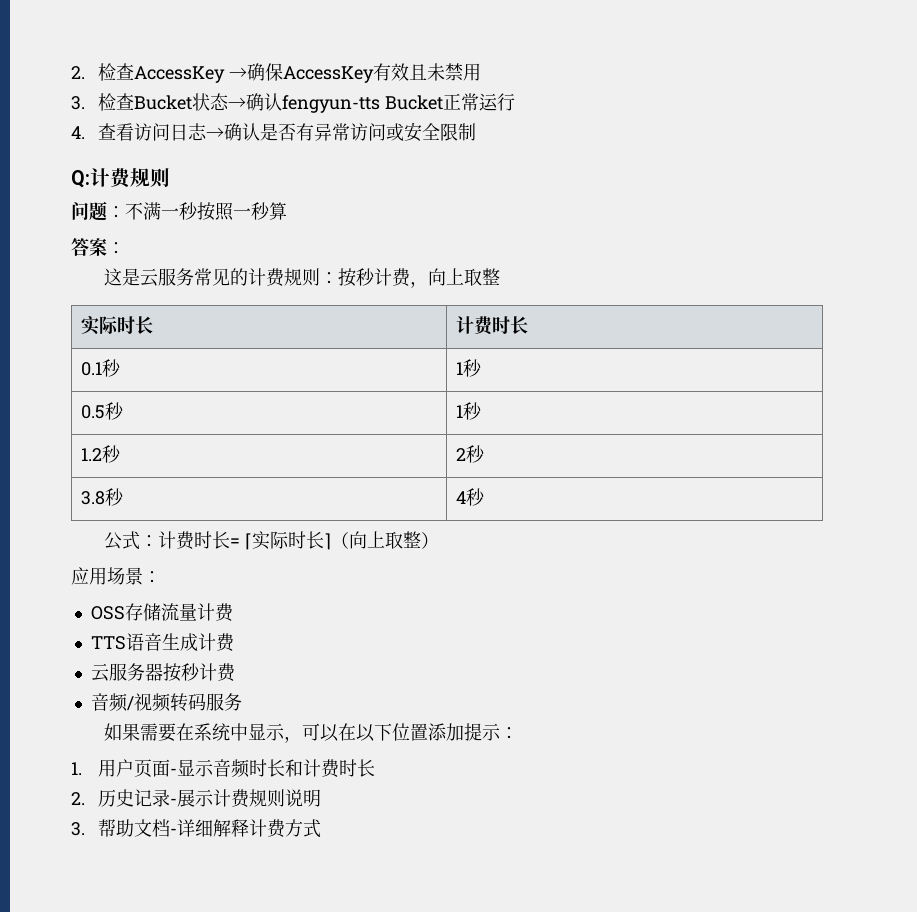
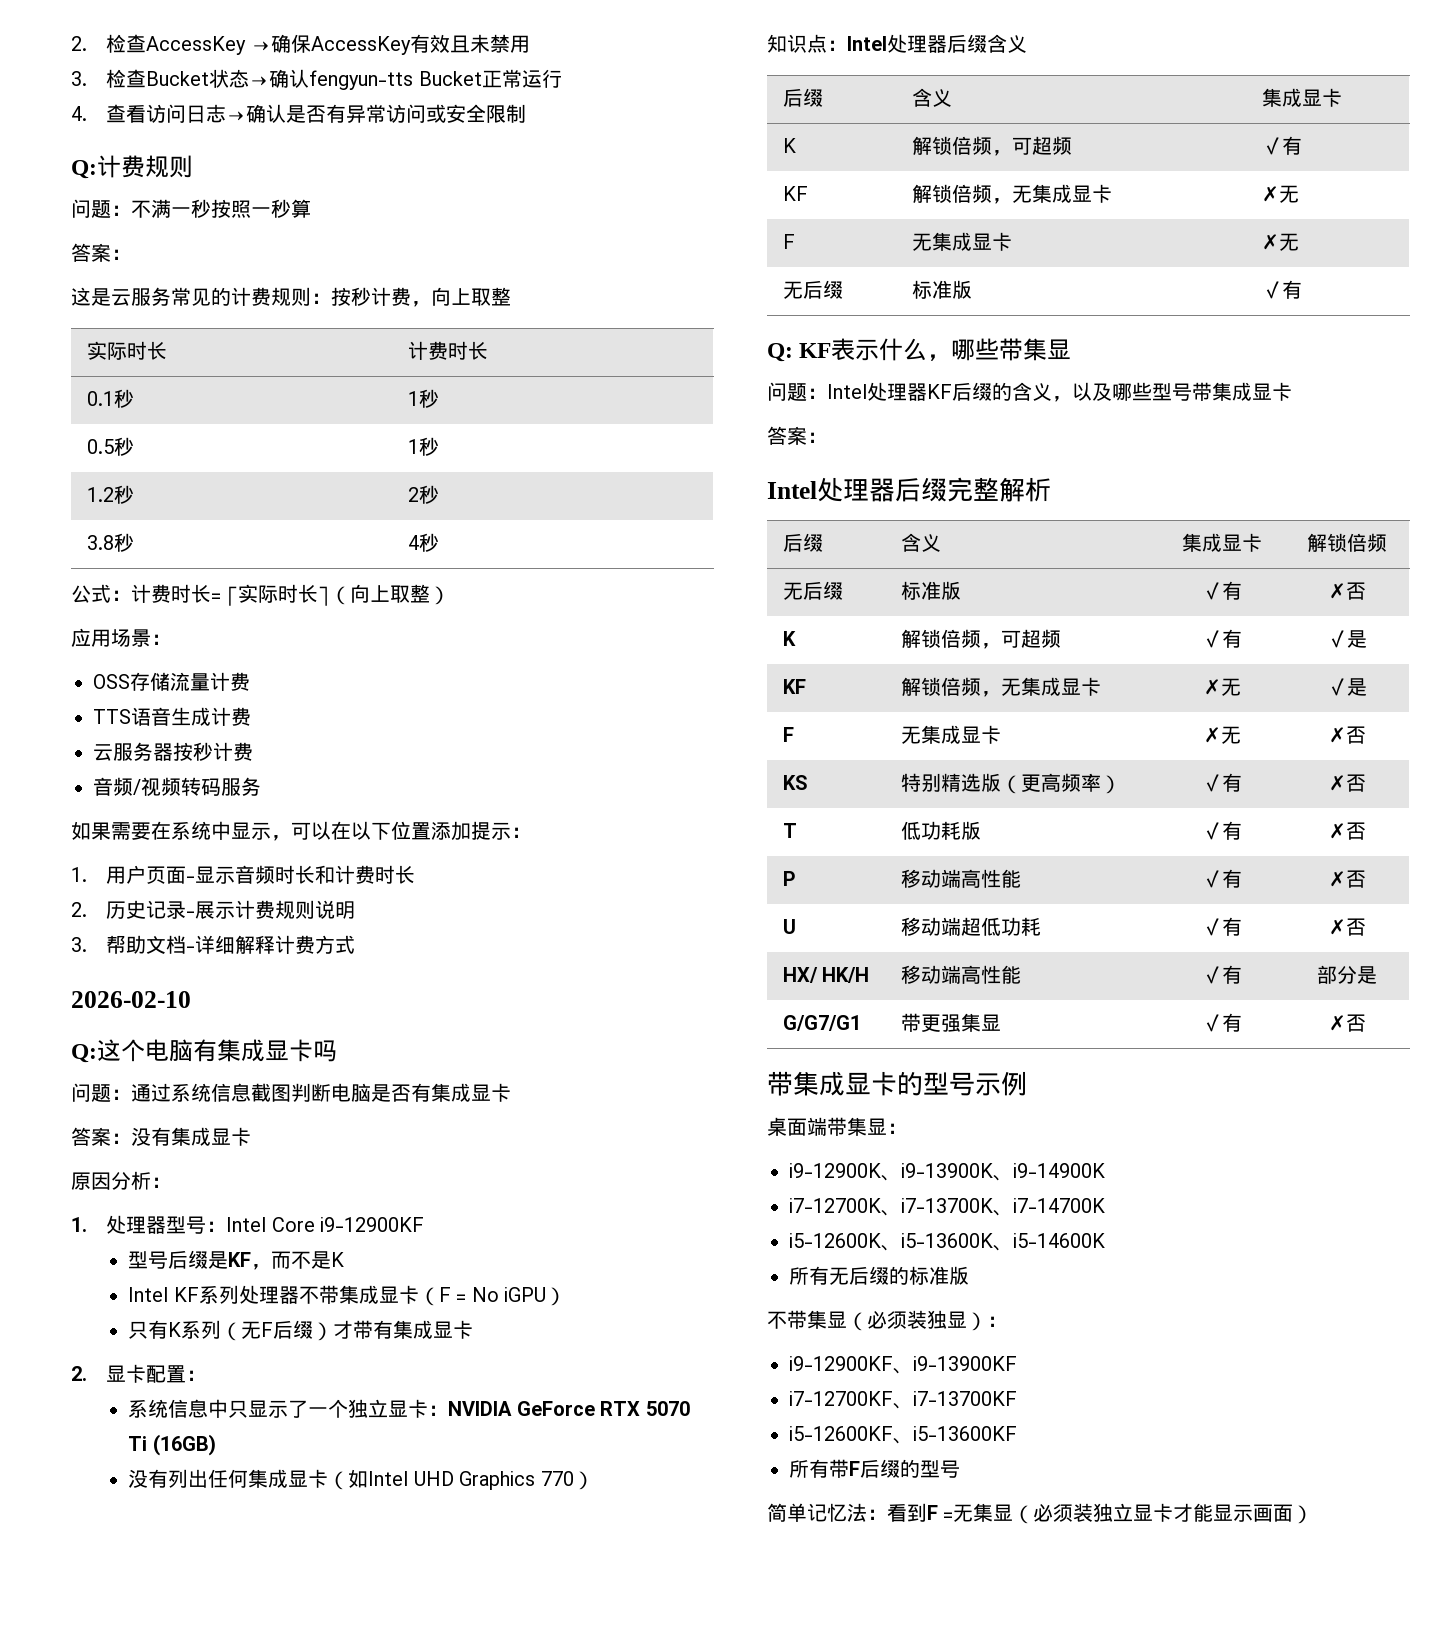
(321, 828) none -> [71,991,191,1008] [71,1039,337,1063] [71,1083,511,1102] [71,1127,251,1146] [71,1171,171,1190] [71,1215,425,1234] [128,1250,345,1270] [128,1285,567,1306] [128,1320,474,1341] [71,1364,207,1383] [128,1399,690,1418] [128,1434,216,1456] [128,1469,594,1490] [767,34,1027,53] [782,88,823,107] [911,88,952,107] [1261,88,1342,107] [782,138,796,153] [911,136,1072,156] [1261,136,1302,155] [782,186,808,201] [911,184,1112,204] [1261,185,1299,203] [782,234,795,249] [911,232,1012,251] [1261,233,1299,251] [782,280,843,299] [911,280,972,299] [1261,280,1302,299] [767,338,1072,362] [767,382,1292,402] [767,426,827,445] [767,477,1051,502] [782,533,823,552] [900,533,941,552] [1182,533,1262,552] [1307,533,1387,552] [782,581,843,600] [900,581,961,600] [1202,581,1242,600] [1328,582,1366,600] [782,631,796,646] [900,629,1061,649] [1202,629,1242,648] [1327,630,1367,648] [782,679,806,694] [900,677,1101,697] [1203,678,1241,696] [1327,678,1367,696] [782,727,794,742] [900,725,1001,744] [1203,726,1241,744] [1328,726,1366,744] [782,775,808,790] [900,773,1121,794] [1202,773,1242,792] [1328,774,1366,792] [782,823,797,838] [900,821,981,840] [1202,821,1242,840] [1328,822,1366,840] [782,871,796,886] [900,869,1021,888] [1202,869,1242,888] [1328,870,1366,888] [782,919,796,934] [900,917,1041,936] [1202,917,1242,936] [1328,918,1366,936] [782,967,870,983] [900,965,1021,984] [1202,965,1242,984] [1317,965,1377,984] [782,1015,861,1031] [900,1013,1001,1032] [1202,1013,1242,1032] [1328,1014,1366,1032] [767,1071,1027,1096] [767,1117,907,1136] [789,1163,1105,1181] [789,1198,1105,1216] [789,1233,1105,1251] [789,1266,969,1285] [767,1310,1007,1331] [789,1356,1017,1374] [789,1391,1017,1409] [789,1426,1017,1444] [789,1459,960,1478] [767,1503,1314,1524] // 2026-02-10 // Q:这个电脑有集成显卡吗 // 问题：通过系统信息截图判断电脑是否有集成显卡 // 答案：没有集成显卡 // 原因分析： // 1.处理器型号：Intel Core i9-12900KF // 型号后缀是KF，而不是K // Intel KF系列处理器不带集成显卡（F = No iGPU） // 只有K系列（无F后缀）才带有集成显卡 // 2.显卡配置： // 系统信息中只显示了一个独立显卡：NVIDIA GeForce RTX 5070 Ti (16GB) // 没有列出任何集成显卡（如Intel UHD Graphics 770） // 知识点：Intel处理器后缀含义 // 后缀 | 含义 | 集成显卡 // K | 解锁倍频，可超频 | ✓有 // KF | 解锁倍频，无集成显卡 | ✗无 // F | 无集成显卡 | ✗无 // 无后缀 | 标准版 | ✓有 // Q: KF表示什么，哪些带集显 // 问题：Intel处理器KF后缀的含义，以及哪些型号带集成显卡 // 答案： // Intel处理器后缀完整解析 // 后缀 | 含义 | 集成显卡 | 解锁倍频 // 无后缀 | 标准版 | ✓有 | ✗否 // K | 解锁倍频，可超频 | ✓有 | ✓是 // KF | 解锁倍频，无集成显卡 | ✗无 | ✓是 // F | 无集成显卡 | ✗无 | ✗否 // KS | 特别精选版（更高频率） | ✓有 | ✗否 // T | 低功耗版 | ✓有 | ✗否 // P | 移动端高性能 | ✓有 | ✗否 // U | 移动端超低功耗 | ✓有 | ✗否 // HX/ HK/H | 移动端高性能 | ✓有 | 部分是 // G/G7/G1 | 带更强集显 | ✓有 | ✗否 // 带集成显卡的型号示例 // 桌面端带集显： // i9-12900K、i9-13900K、i9-14900K // i7-12700K、i7-13700K、i7-14700K // i5-12600K、i5-13600K、i5-14600K // 所有无后缀的标准版 // 不带集显（必须装独显）： // i9-12900KF、i9-13900KF // i7-12700KF、i7-13700KF // i5-12600KF、i5-13600KF // 所有带F后缀的型号 // 简单记忆法：看到F =无集显（必须装独立显卡才能显示画面）

